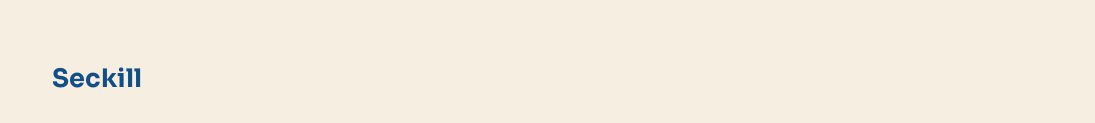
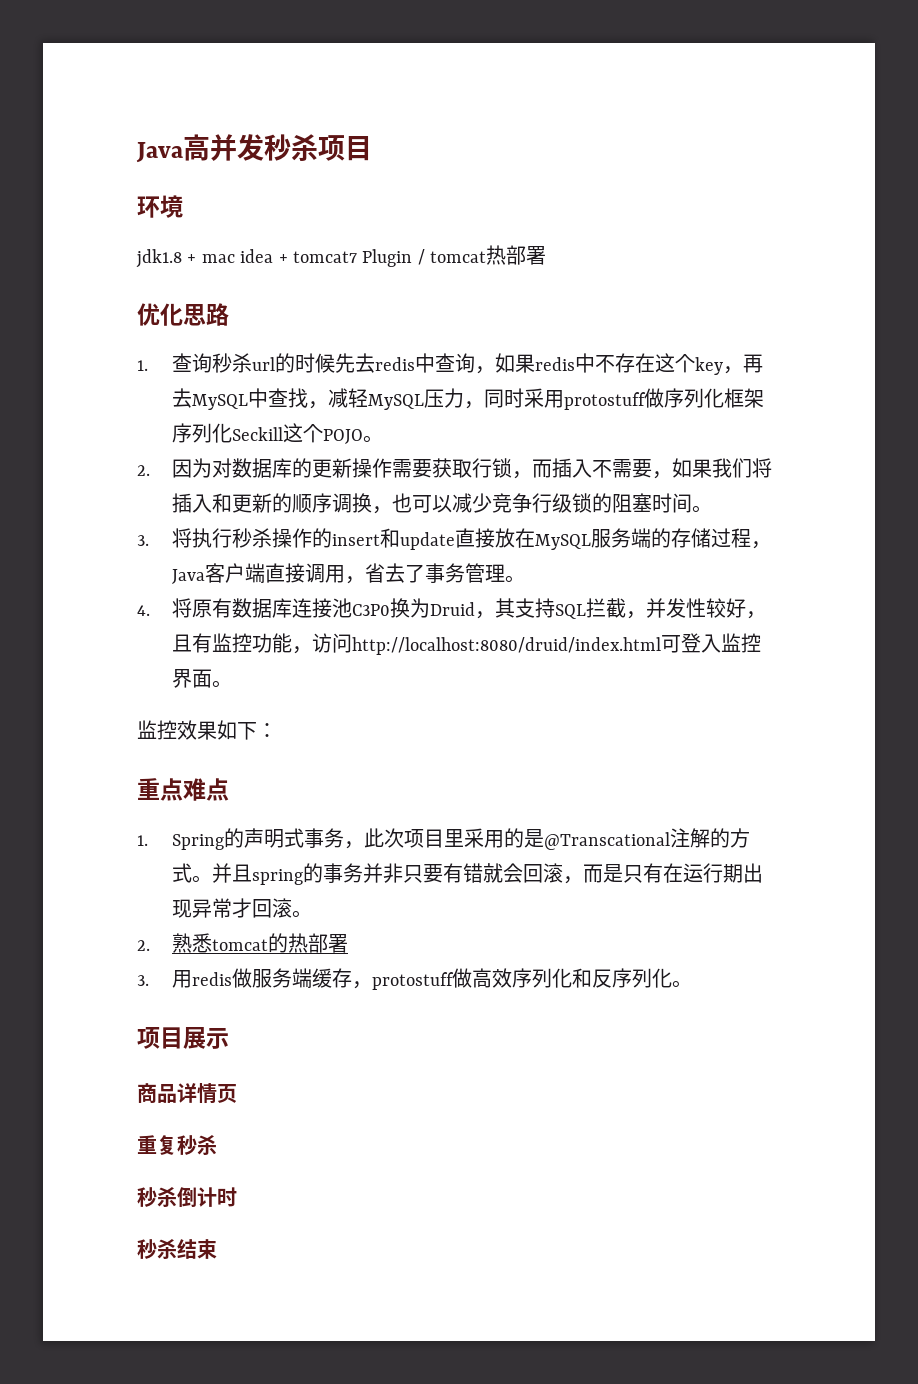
[52,67,142,88] Seckill -> [136,134,372,163] [137,195,183,218] [136,245,547,268] [137,303,229,326] [137,353,764,375] [172,388,765,410] [172,423,384,444] [137,458,773,479] [172,493,713,514] [137,528,772,550] [172,563,526,584] [137,598,767,619] [172,633,762,655] [172,669,233,688] [137,720,277,740] [137,778,229,801] [137,828,751,850] [172,863,764,885] [172,898,313,918] [137,933,349,953] [137,968,693,990] [137,1027,229,1049] [137,1083,237,1104] [137,1135,217,1155] [137,1187,237,1207] [137,1239,217,1259] Java高并发秒杀项目 // 环境 // jdk1.8 + mac idea + tomcat7 Plugin / tomcat热部署 // 优化思路 // 1.查询秒杀url的时候先去redis中查询，如果redis中不存在这个key，再去MySQL中查找，减轻MySQL压力，同时采用protostuff做序列化框架序列化Seckill这个POJO。 // 2.因为对数据库的更新操作需要获取行锁，而插入不需要，如果我们将插入和更新的顺序调换，也可以减少竞争行级锁的阻塞时间。 // 3.将执行秒杀操作的insert和update直接放在MySQL服务端的存储过程，Java客户端直接调用，省去了事务管理。 // 4.将原有数据库连接池C3P0换为Druid，其支持SQL拦截，并发性较好，且有监控功能，访问http://localhost:8080/druid/index.html可登入监控界面。 // 监控效果如下： // 重点难点 // 1. Spring的声明式事务，此次项目里采用的是@Transcational注解的方式。并且spring的事务并非只要有错就会回滚，而是只有在运行期出现异常才回滚。 // 2.熟悉tomcat的热部署 // 3.用redis做服务端缓存，protostuff做高效序列化和反序列化。 // 项目展示 // 商品详情页 // 重复秒杀 // 秒杀倒计时 // 秒杀结束

